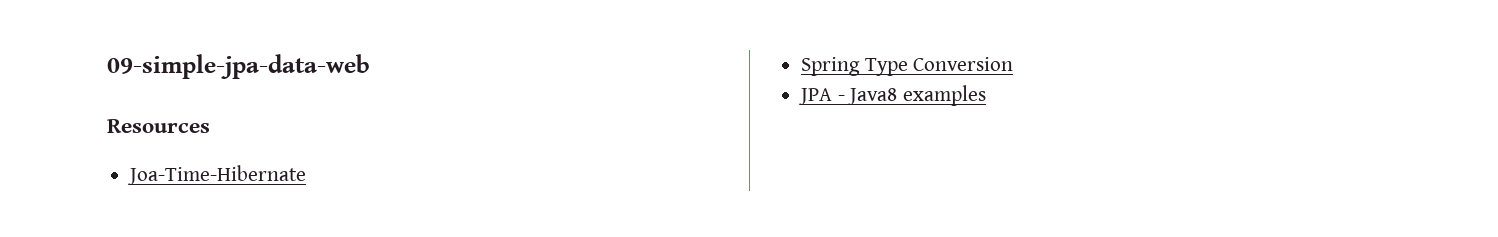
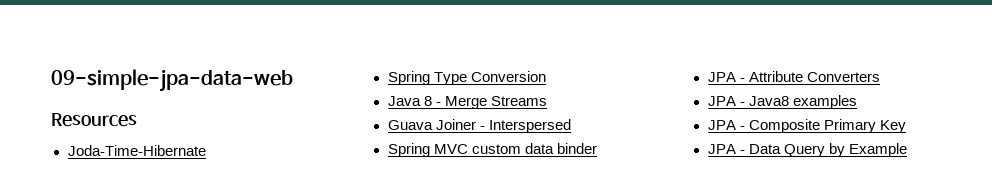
[127,165,307,185] Joa-Time-Hibernate -> [67,145,206,156] Joda-Time-Hibernate
[798,85,987,106] JPA - Java8 examples -> [387,96,547,109] [387,119,571,133] [387,143,597,157] [707,71,880,82] [707,95,857,109] [707,119,906,133] [707,143,907,157] Java 8 - Merge Streams // Guava Joiner - Interspersed // Spring MVC custom data binder // JPA - Attribute Converters // JPA - Java8 examples // JPA - Composite Primary Key // JPA - Data Query by Example

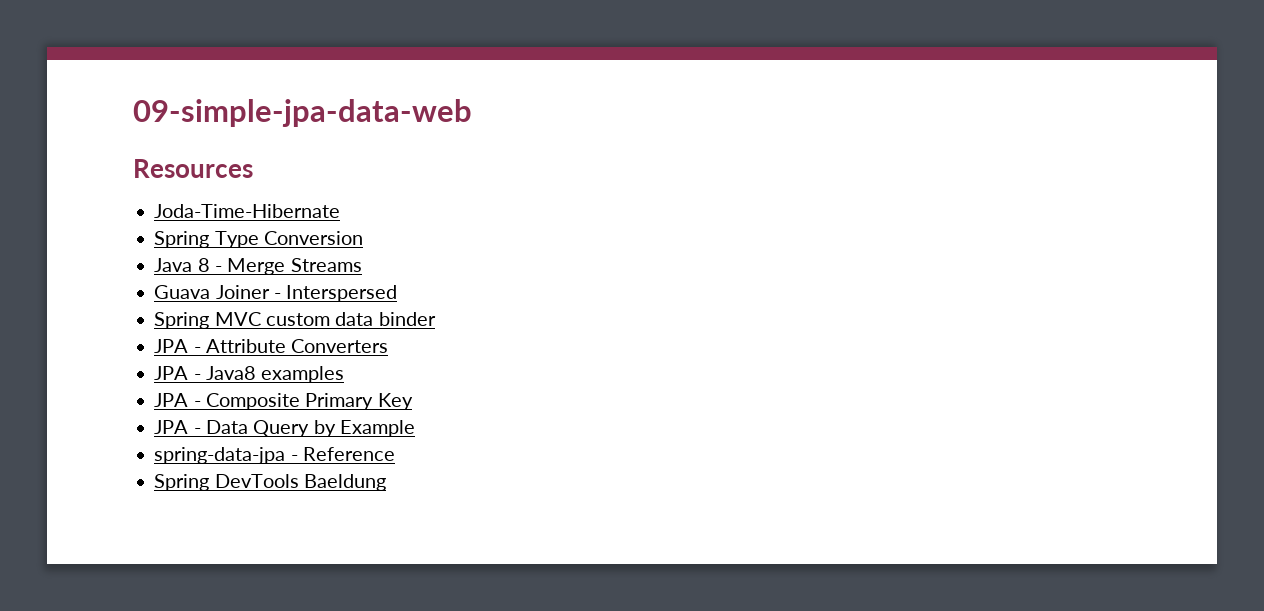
(907, 150) none -> [154,447,395,464] [154,474,386,491] // spring-data-jpa - Reference // Spring DevTools Baeldung

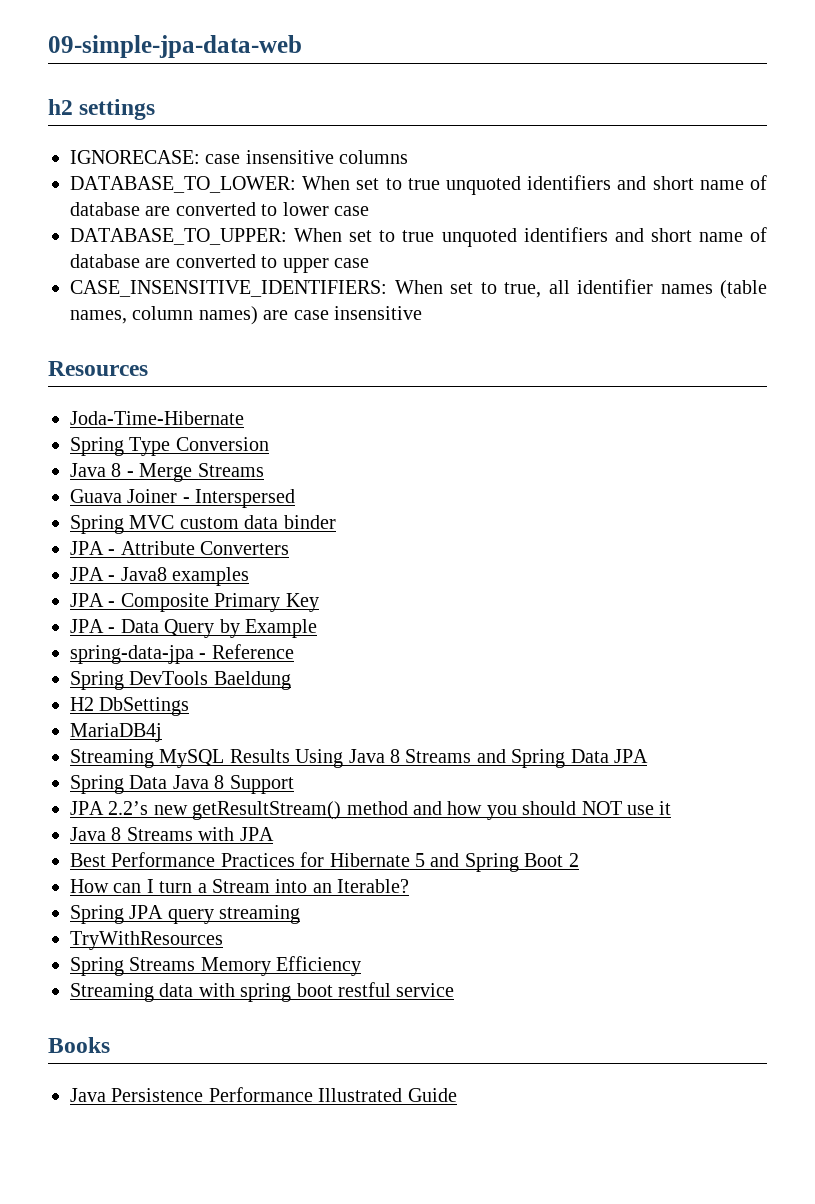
(472, 113) none -> [48,99,156,120] [70,150,409,164] [70,175,768,195] [70,202,369,216] [70,227,768,247] [70,254,369,273] [70,279,767,299] [70,306,422,325] // h2 settings // IGNORECASE: case insensitive columns // DATABASE_TO_LOWER: When set to true unquoted identifiers and short name of database are converted to lower case // DATABASE_TO_UPPER: When set to true unquoted identifiers and short name of database are converted to upper case // CASE_INSENSITIVE_IDENTIFIERS: When set to true, all identifier names (table names, column names) are case insensitive
(386, 482) none -> [70,697,190,716] [70,723,162,742] [70,749,648,768] [70,775,294,794] [70,801,672,820] [70,827,274,841] [70,852,579,872] [70,879,410,893] [70,905,301,924] [70,931,223,950] [70,956,362,976] [70,982,455,1002] [48,1037,110,1053] [70,1087,457,1102] // H2 DbSettings // MariaDB4j // Streaming MySQL Results Using Java 8 Streams and Spring Data JPA // Spring Data Java 8 Support // JPA 2.2’s new getResultStream() method and how you should NOT use it // Java 8 Streams with JPA // Best Performance Practices for Hibernate 5 and Spring Boot 2 // How can I turn a Stream into an Iterable? // Spring JPA query streaming // TryWithResources // Spring Streams Memory Efficiency // Streaming data with spring boot restful service // Books // Java Persistence Performance Illustrated Guide

